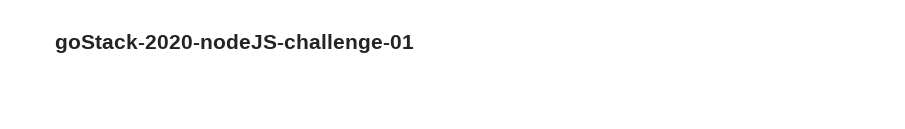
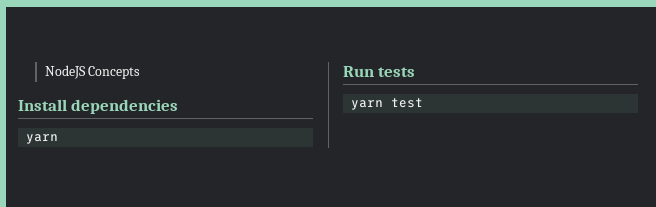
[55,34,414,53] goStack-2020-nodeJS-challenge-01 -> [44,65,141,79] [18,99,179,114] [26,134,59,144] [343,66,416,77] [351,98,424,110] NodeJS Concepts // Install dependencies // yarn // Run tests // yarn test

